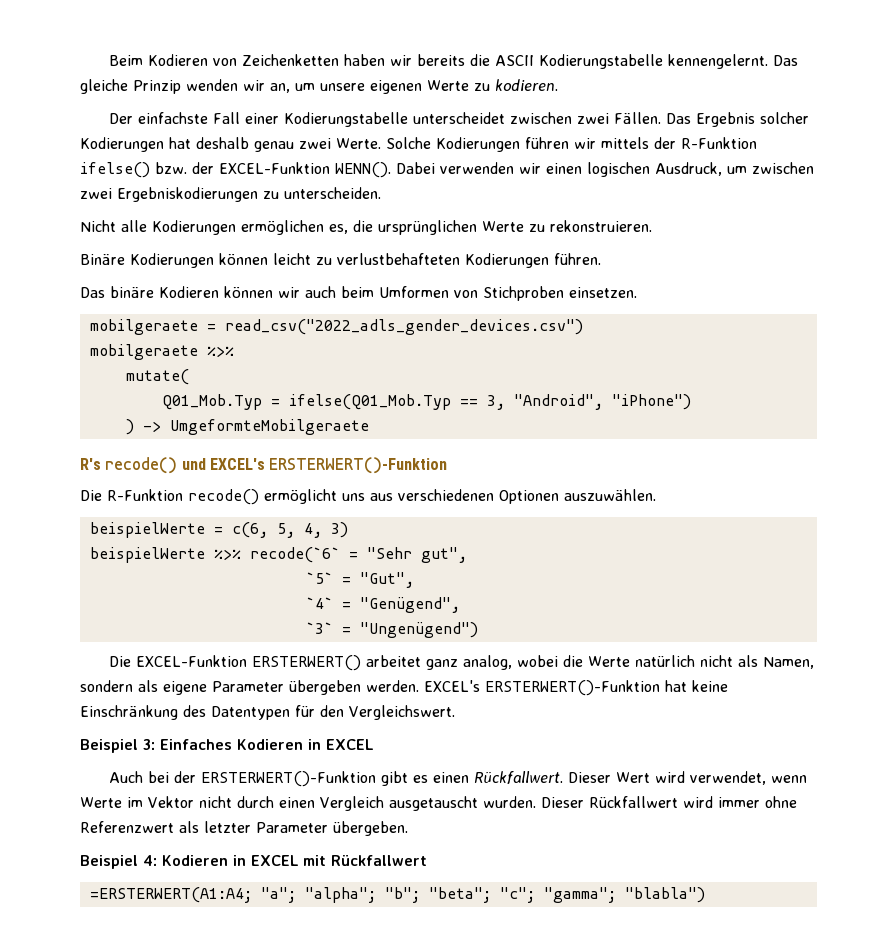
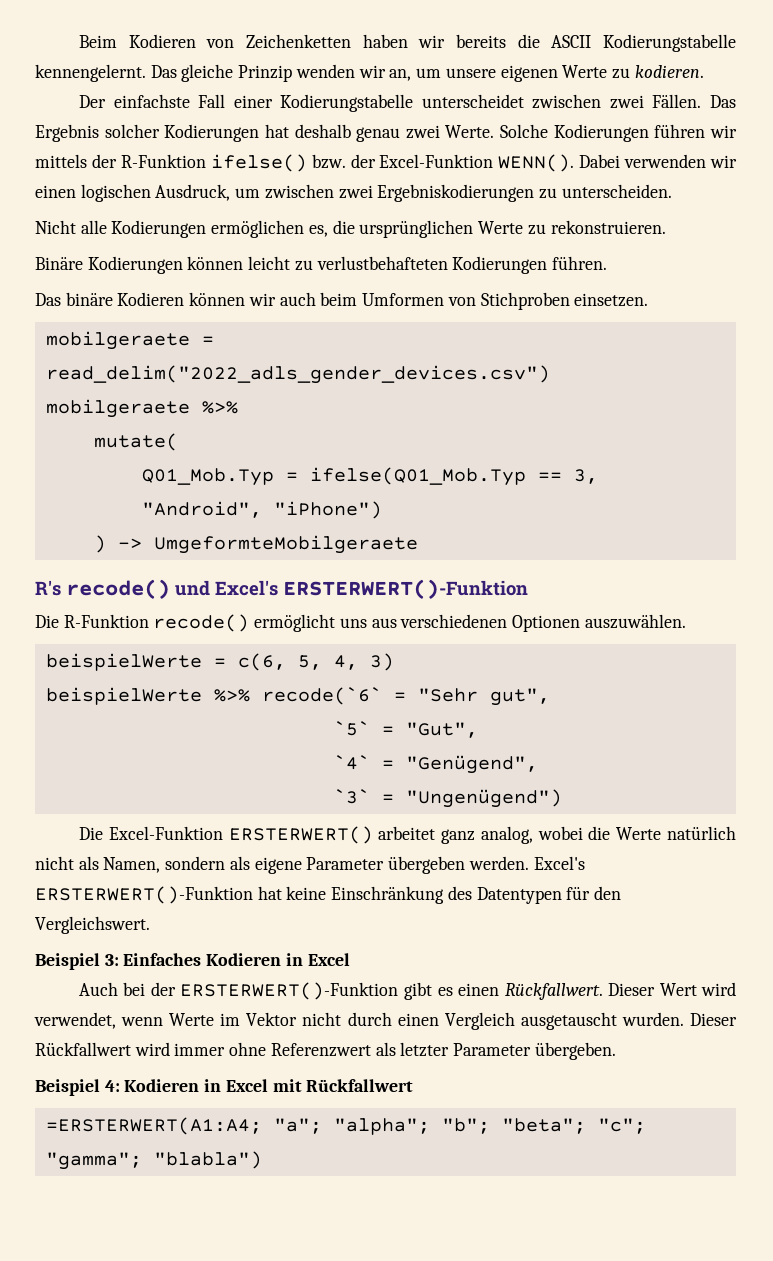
[219,162,330,174] EXCEL-Funktion -> [379,154,494,168] Excel-Funktion
[224,319,583,335] read_csv("2022_adls_gender_devices.csv") -> [45,365,550,384] read_delim("2022_adls_gender_devices.csv")
[209,458,265,470] EXCEL's -> [215,580,278,596] Excel's
[135,655,247,667] EXCEL-Funktion -> [108,826,223,840] Excel-Funktion
[424,680,480,692] EXCEL's -> [533,856,585,870] Excel's
[326,739,373,750] EXCEL -> [307,953,350,966] Excel
[251,855,298,866] EXCEL -> [225,1079,268,1092] Excel

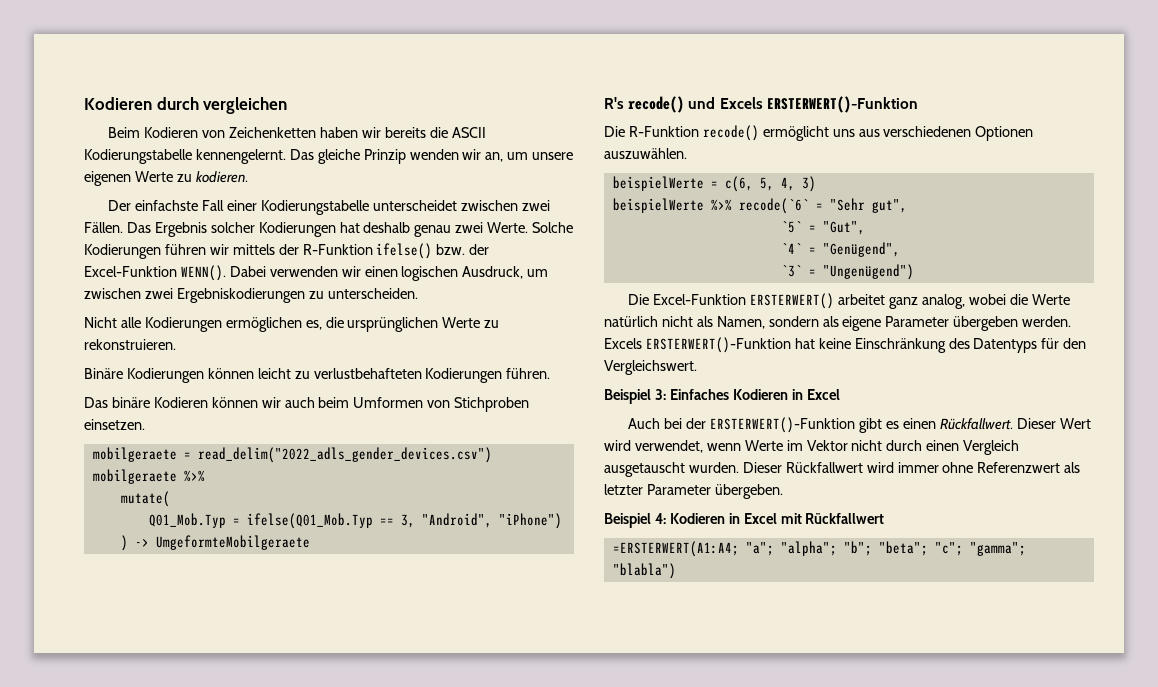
(78, 41) none -> [84,97,288,114] Kodieren durch vergleichen //
[215,580,278,596] Excel's -> [719,97,763,109] Excels
[533,856,585,870] Excel's -> [604,338,642,349] Excels
[476,887,562,904] Datentypen -> [973,338,1038,353] Datentyps

